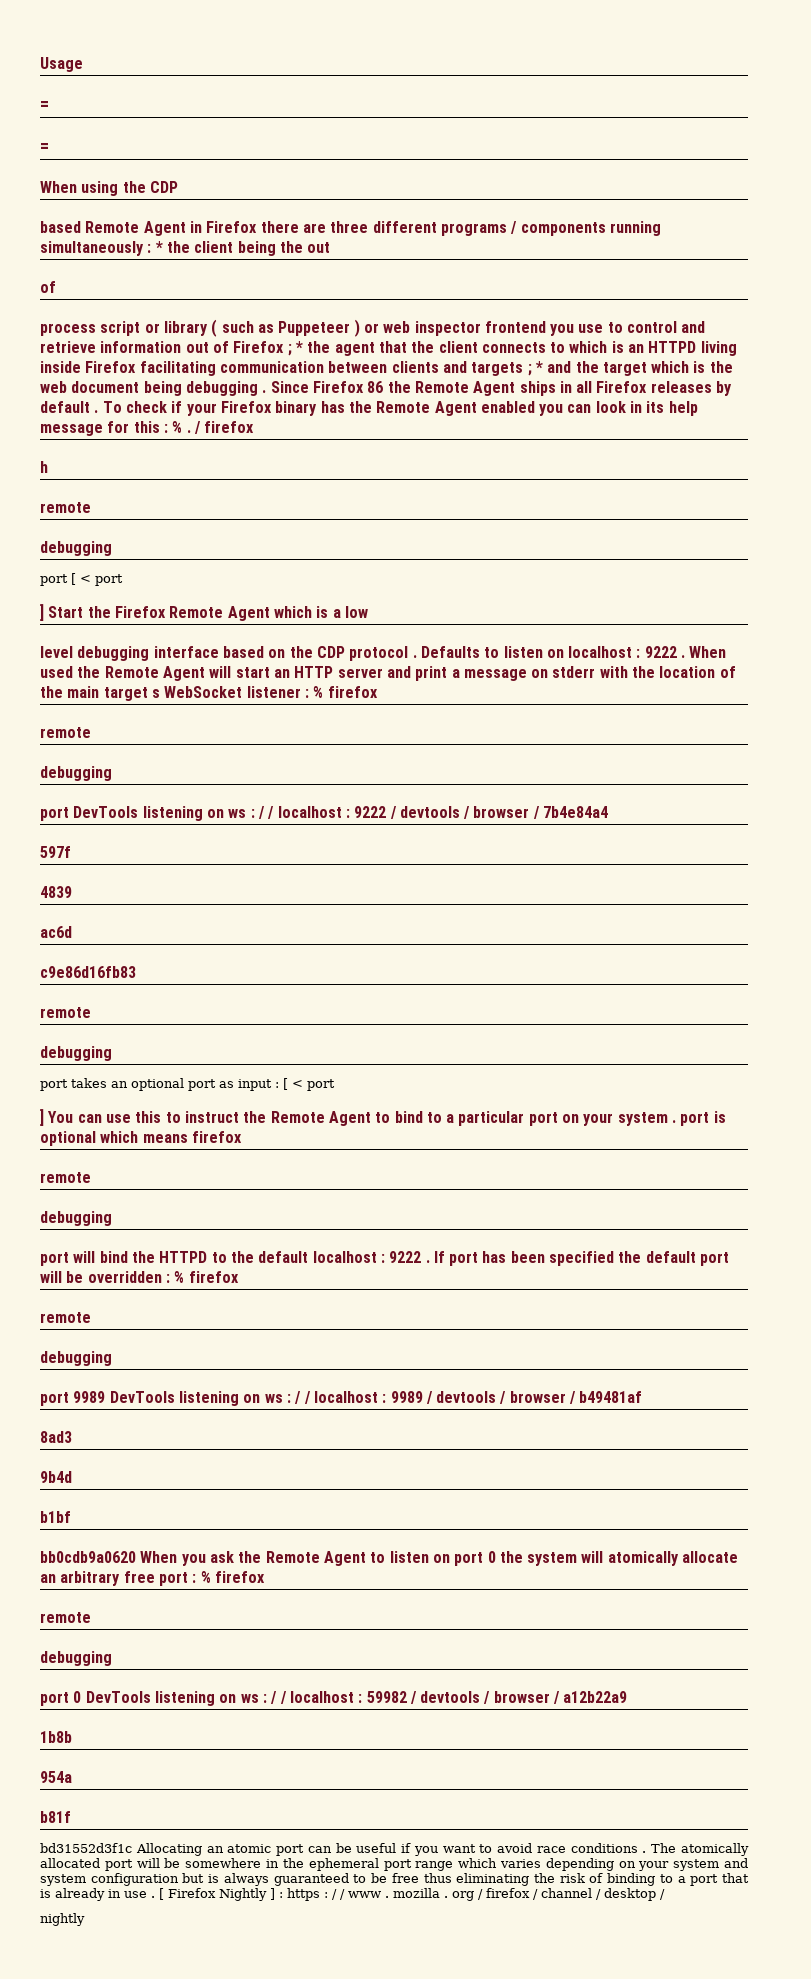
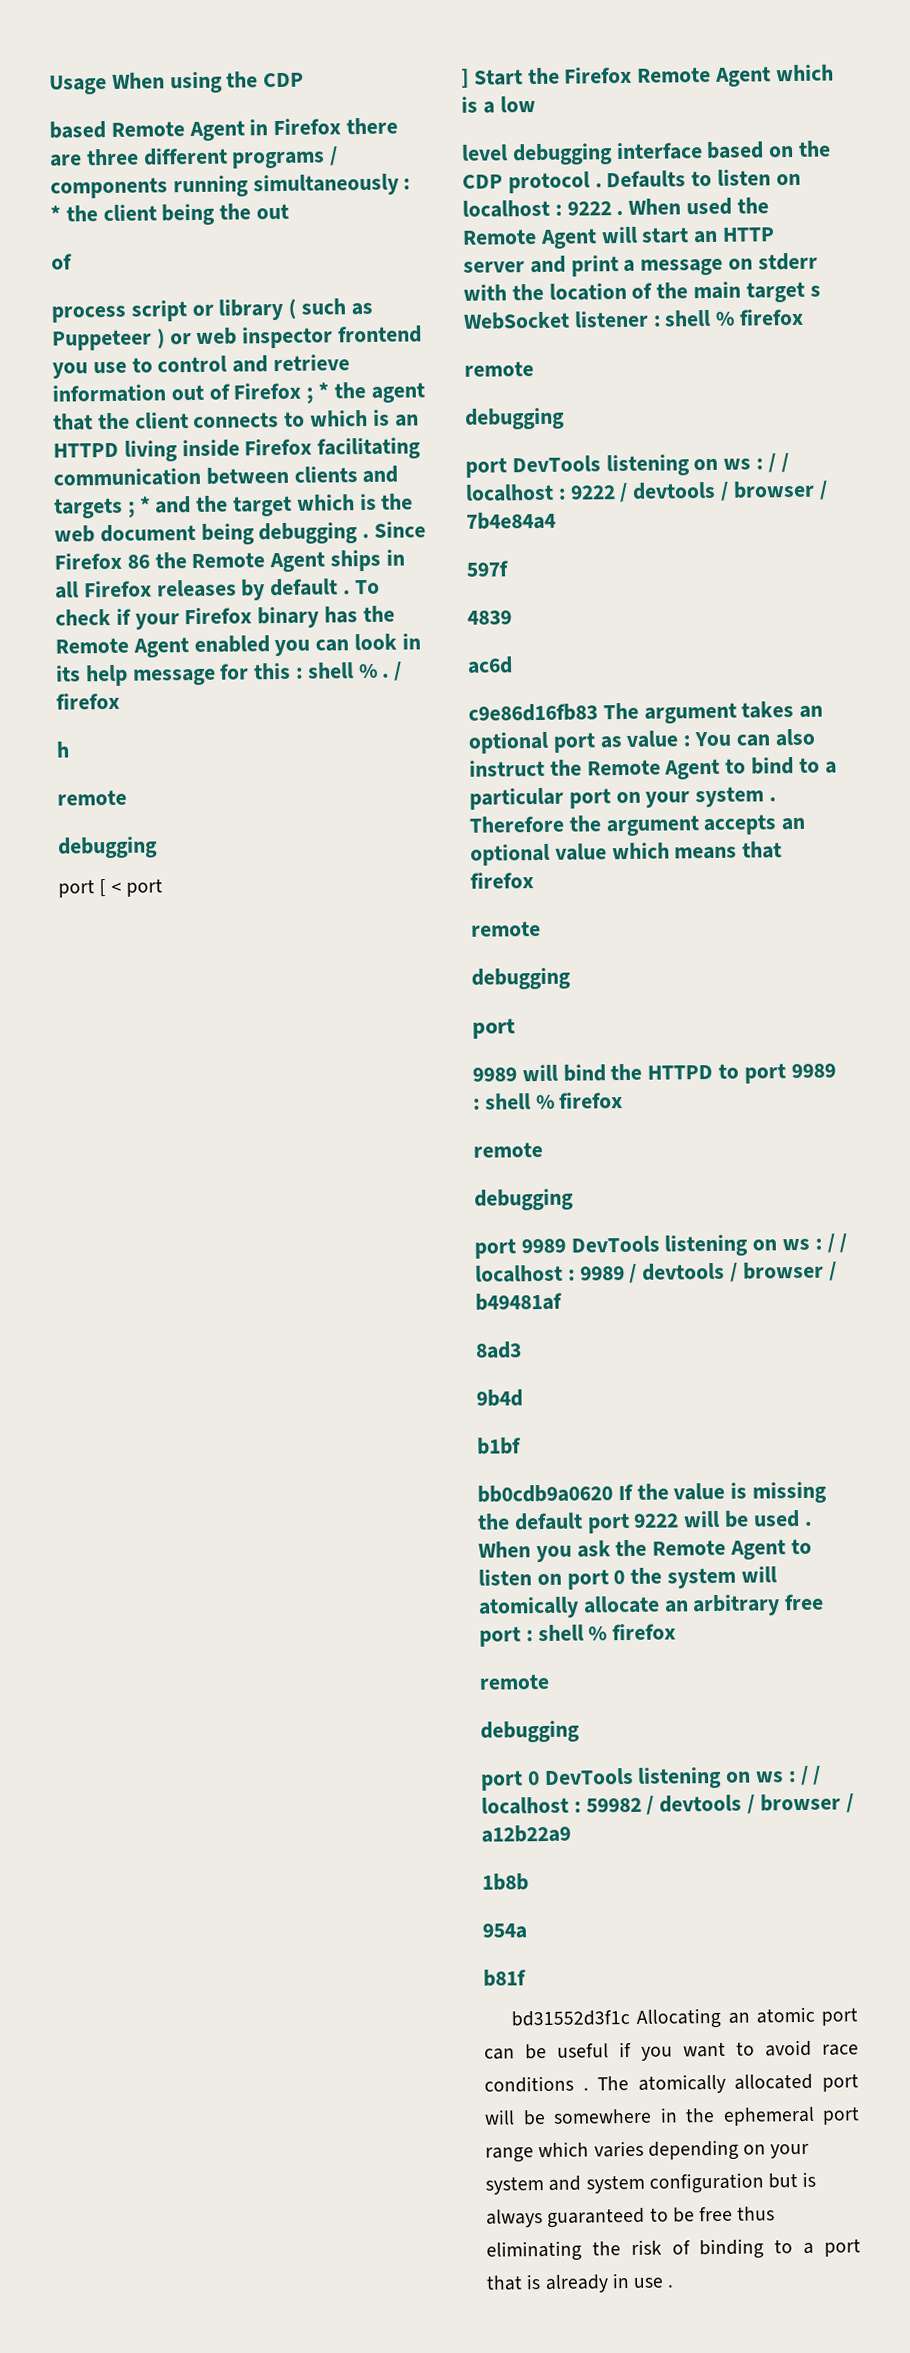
[40,101,49,110] [40,143,49,152] // = // = // -> (107, 85) none
(168, 428) none -> [306,662,354,679] shell
(309, 693) none -> [664,309,712,327] shell
[40,1007,91,1018] [40,1046,112,1061] [40,1079,68,1091] // remote // debugging // port -> [602,702,737,724] The argument
[238,1078,335,1091] [40,1109,181,1126] input : [ < port // ] You can use this to -> [626,728,815,748] value : You can also
[680,1111,726,1126] [40,1131,96,1146] port is optional -> [469,814,806,837] [470,843,607,866] Therefore the argument accepts an optional value
[191,1131,242,1143] [40,1172,91,1183] [40,1211,112,1226] [40,1252,69,1266] firefox // remote // debugging // port -> [742,841,783,859] [470,872,534,889] [471,920,541,937] [471,967,571,990] [472,1018,516,1039] [472,1067,517,1082] that firefox // remote // debugging // port // 9989
[230,1251,730,1266] [40,1271,170,1283] the default localhost : 9222 . If port has been specified the default port will be overridden : -> [743,1063,836,1084] [473,1093,531,1110] port 9989 : shell
(136, 1557) none -> [617,1481,828,1504] [477,1510,812,1534] If the value is missing the default port 9222 will be used .
(197, 1578) none -> [537,1624,584,1642] shell
[159,1888,665,1901] [40,1913,85,1926] [ Firefox Nightly ] : https : / / www . mozilla . org / firefox / channel / desktop / // nightly -> (675, 2286) none

